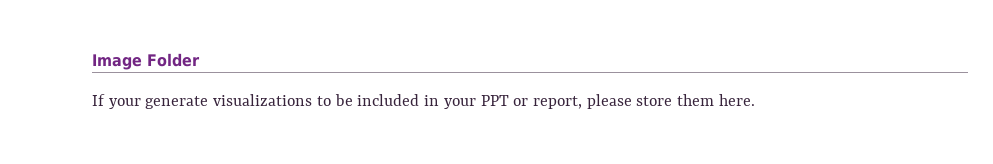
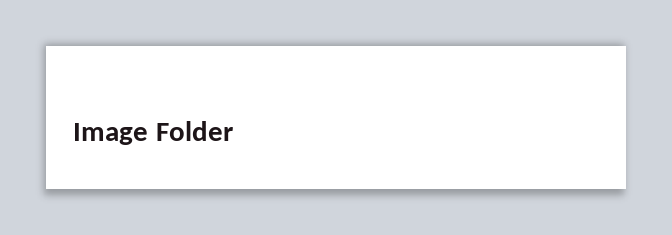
[92,94,755,109] // If your generate visualizations to be included in your PPT or report, please store them here. -> (233, 131) none

